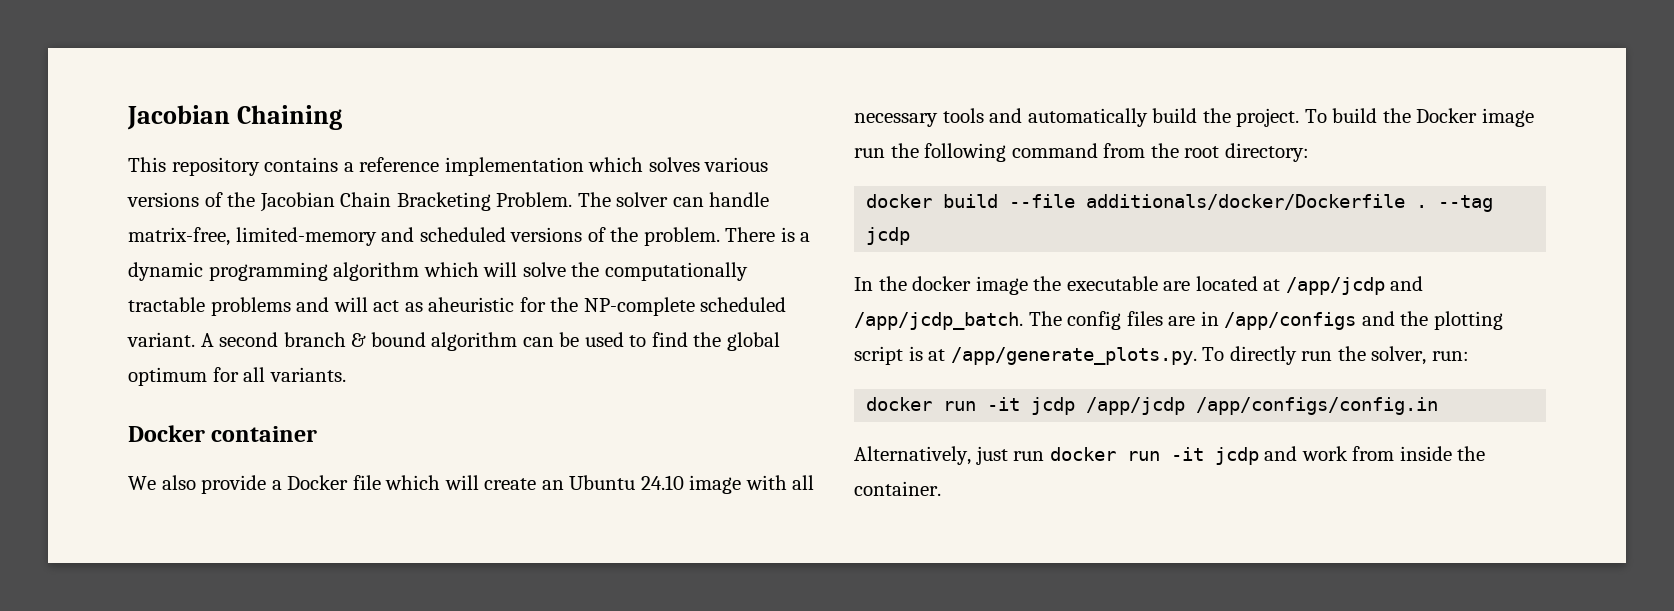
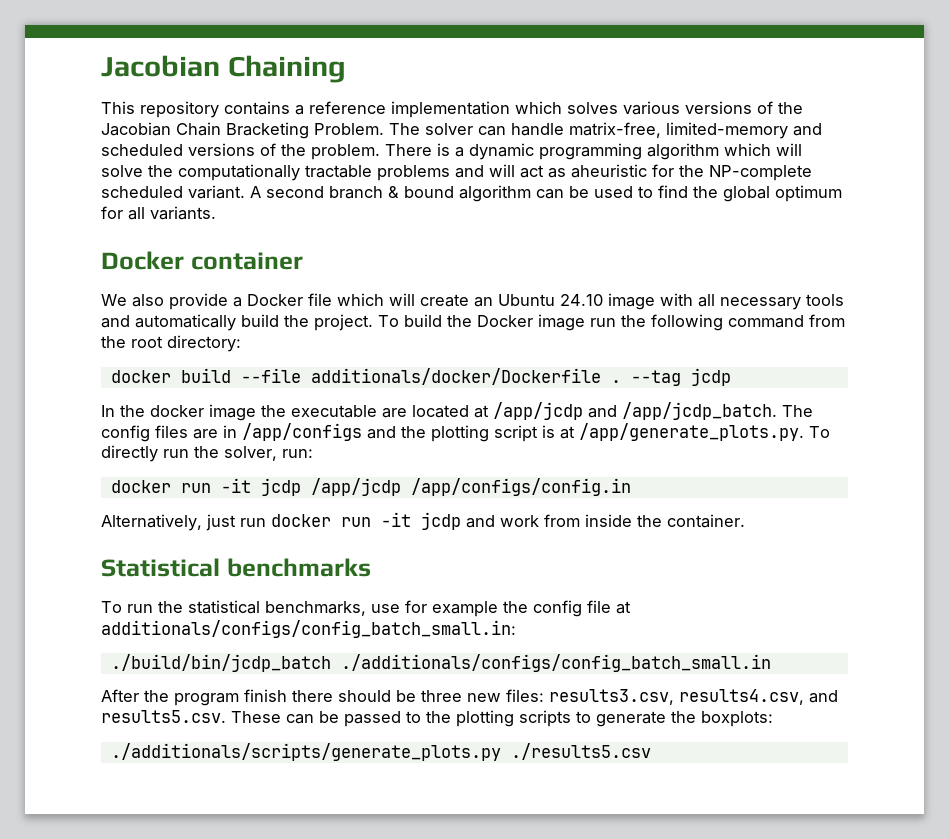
(941, 488) none -> [101,558,371,577] [101,600,631,617] [101,620,516,638] [110,654,771,672] [101,689,838,706] [101,710,773,727] [110,743,651,761] // Statistical benchmarks // To run the statistical benchmarks, use for example the config file at additionals/configs/config_batch_small.in: // ./build/bin/jcdp_batch ./additionals/configs/config_batch_small.in // After the program finish there should be three new files: results3.csv, results4.csv, and results5.csv. These can be passed to the plotting scripts to generate the boxplots: // ./additionals/scripts/generate_plots.py ./results5.csv

